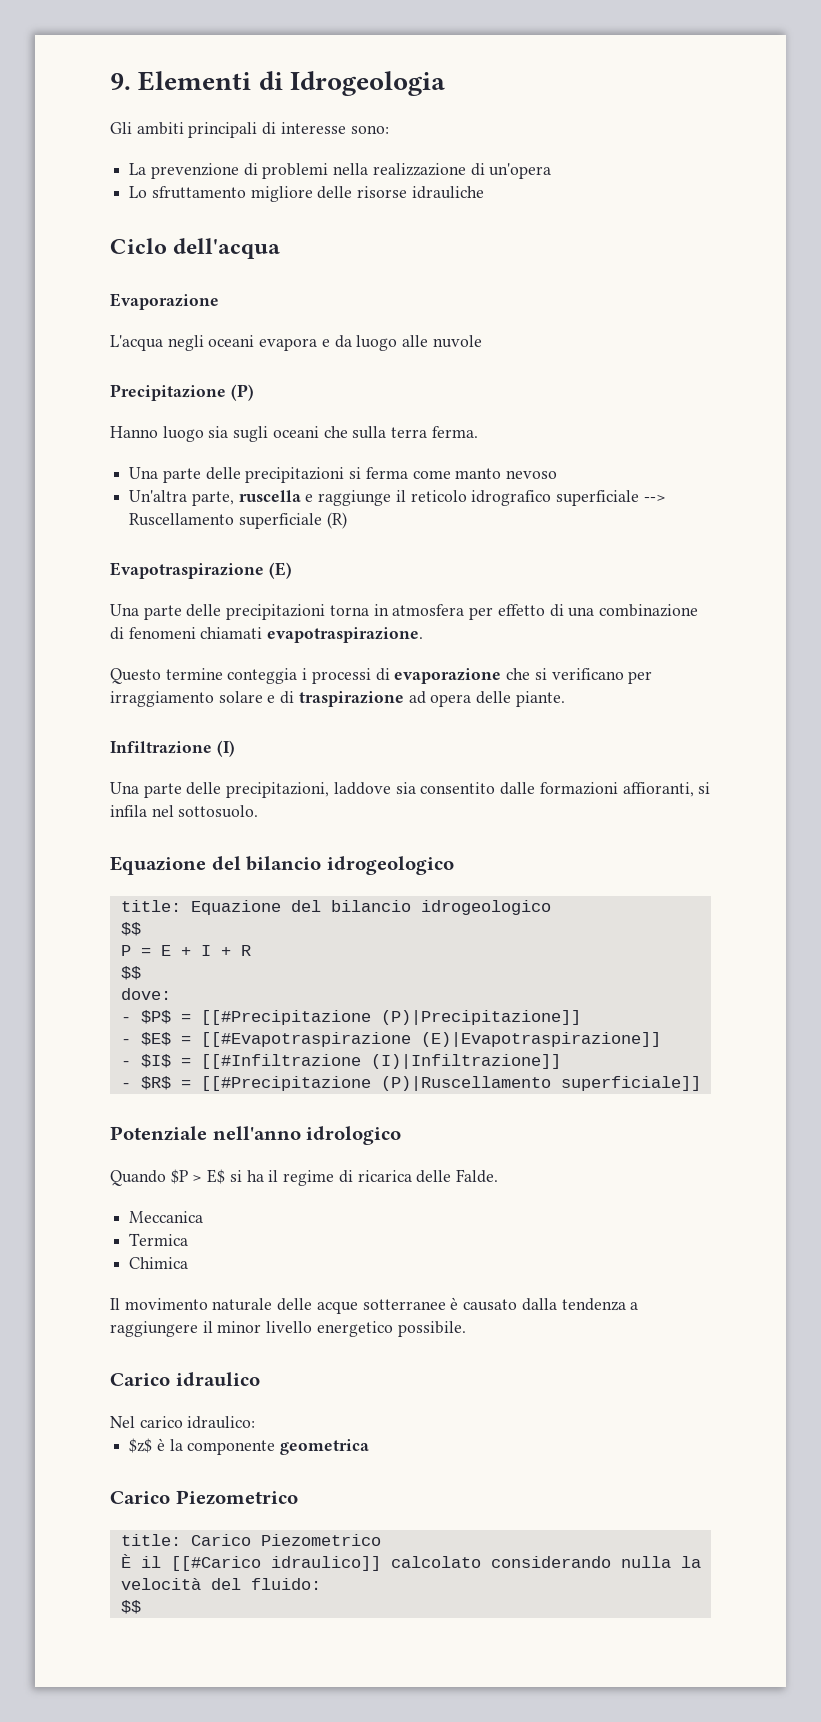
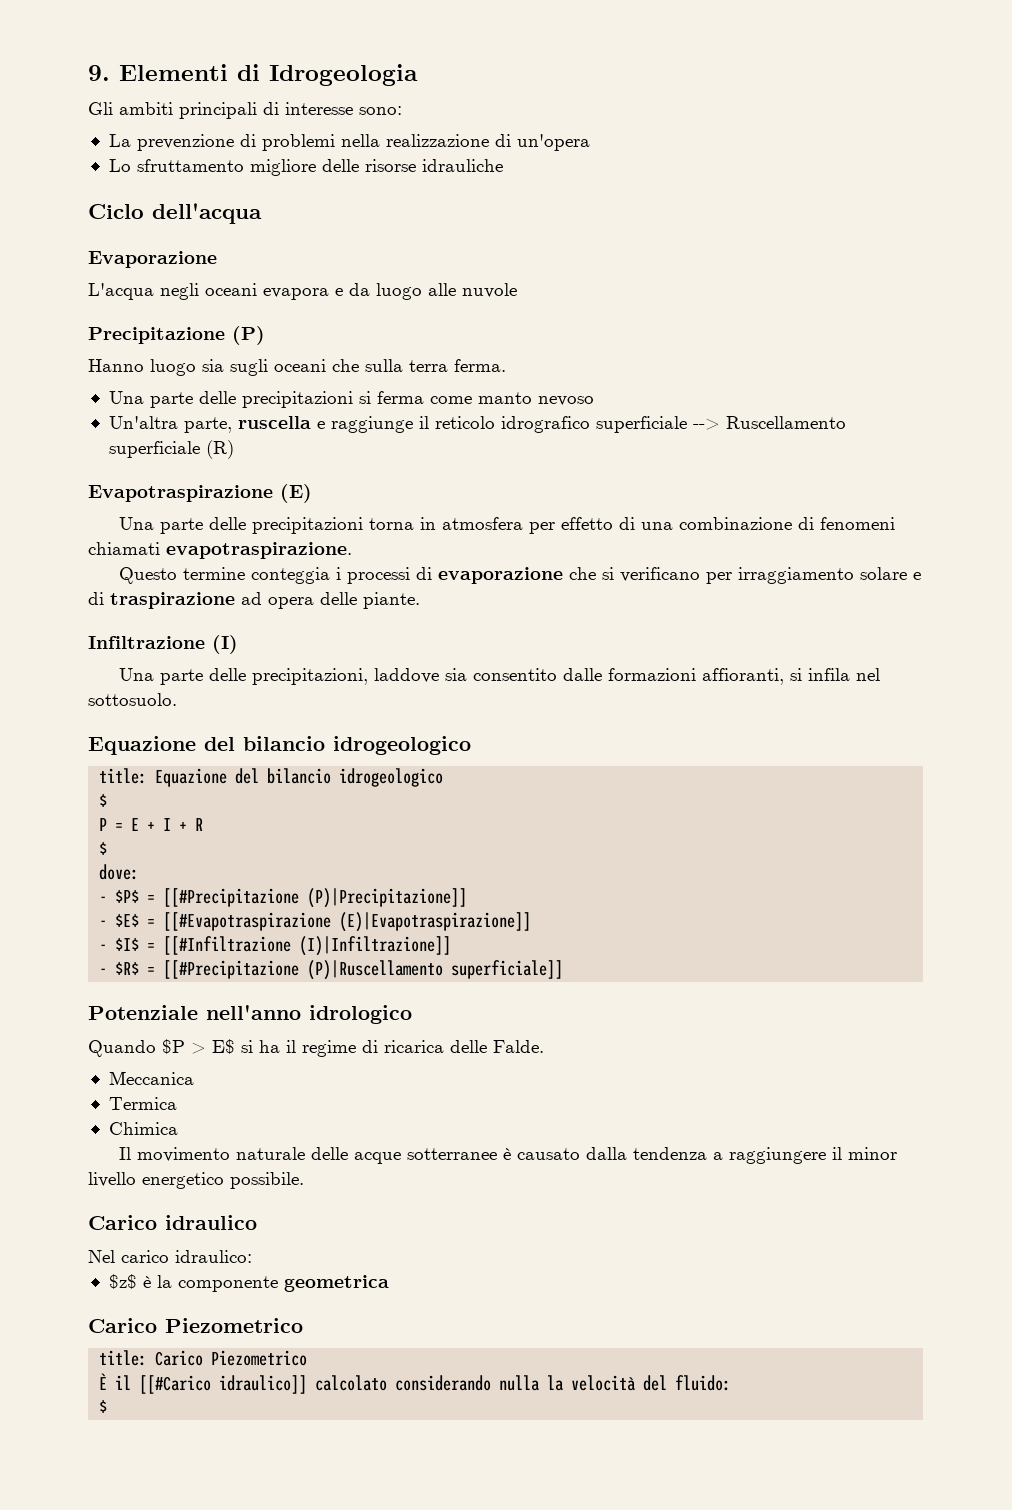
[120,922,141,936] $$ -> [99,794,108,807] $
[120,966,141,980] $$ -> [99,842,108,855] $
[120,1600,141,1614] $$ -> [99,1400,108,1413] $

